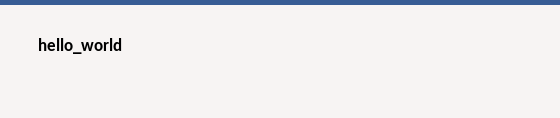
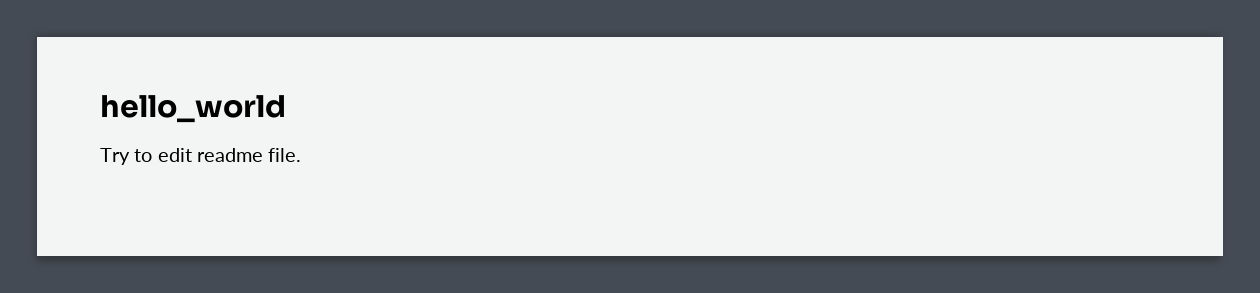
(122, 46) none -> [100,148,302,165] // Try to edit readme file.

